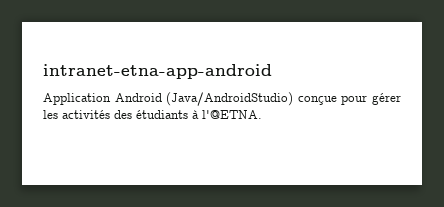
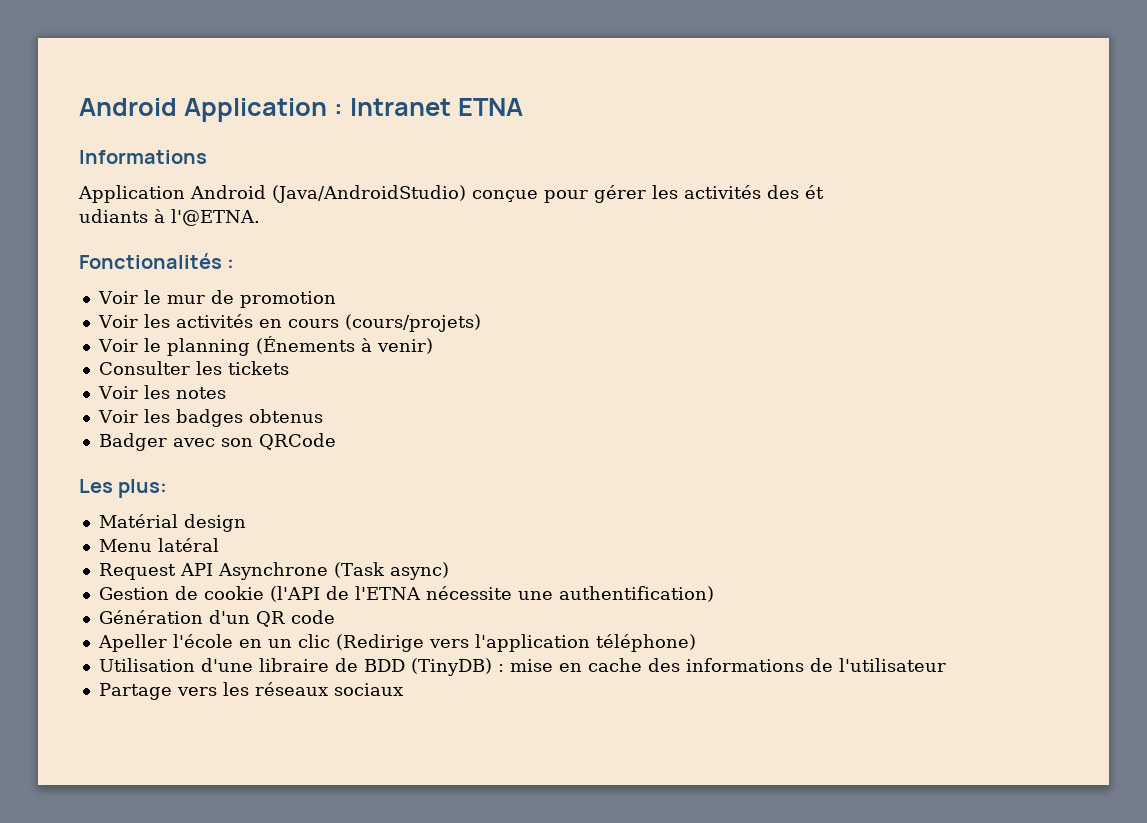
[43,64,272,79] intranet-etna-app-android -> [79,98,523,122] [79,150,207,164] Android Application : Intranet ETNA // Informations
[136,110,188,119] étudiants -> [805,185,824,199] [79,209,148,223] ét // udiants
(262, 114) none -> [79,253,235,269] [97,290,336,308] [97,314,481,332] [97,336,433,356] [98,361,289,375] [97,385,226,399] [97,409,323,427] [98,433,336,451] [79,479,168,498] [98,514,246,532] [98,538,219,552] [98,562,449,580] [98,586,714,602] [98,610,335,627] [97,634,696,652] [98,658,946,676] [98,682,403,700] // Fonctionalités : // Voir le mur de promotion // Voir les activités en cours (cours/projets) // Voir le planning (Énements à venir) // Consulter les tickets // Voir les notes // Voir les badges obtenus // Badger avec son QRCode // Les plus: // Matérial design // Menu latéral // Request API Asynchrone (Task async) // Gestion de cookie (l'API de l'ETNA nécessite une authentification) // Génération d'un QR code // Apeller l'école en un clic (Redirige vers l'application téléphone) // Utilisation d'une libraire de BDD (TinyDB) : mise en cache des informations de l'utilisateur // Partage vers les réseaux sociaux

